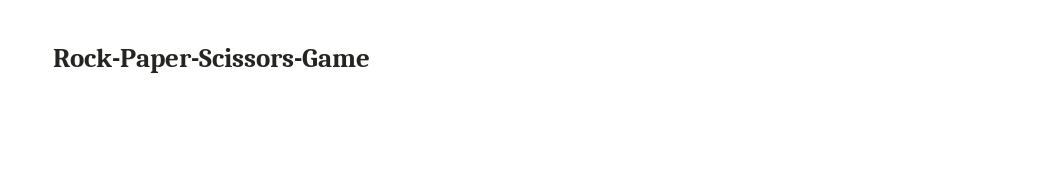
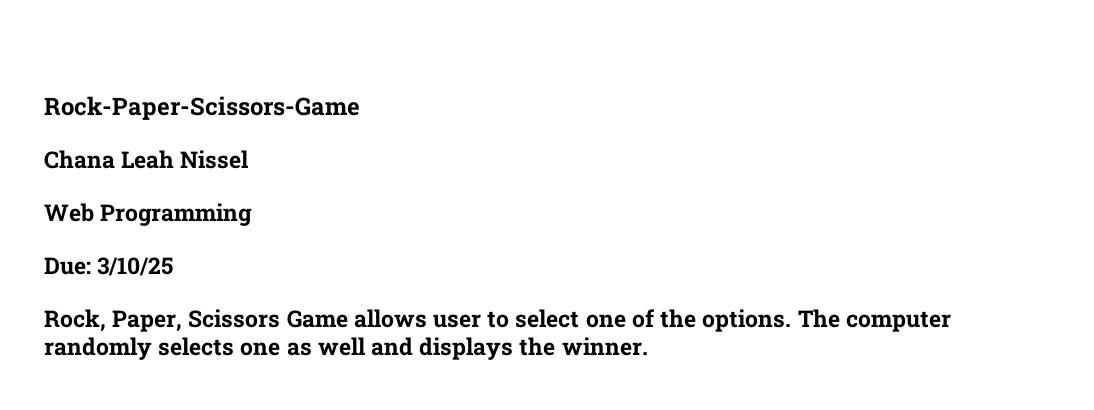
(370, 60) none -> [44,150,249,169] [44,203,253,226] [44,257,174,276] [44,309,951,332] [44,337,648,360] // Chana Leah Nissel // Web Programming // Due: 3/10/25 // Rock, Paper, Scissors Game allows user to select one of the options. The computer randomly selects one as well and displays the winner.

